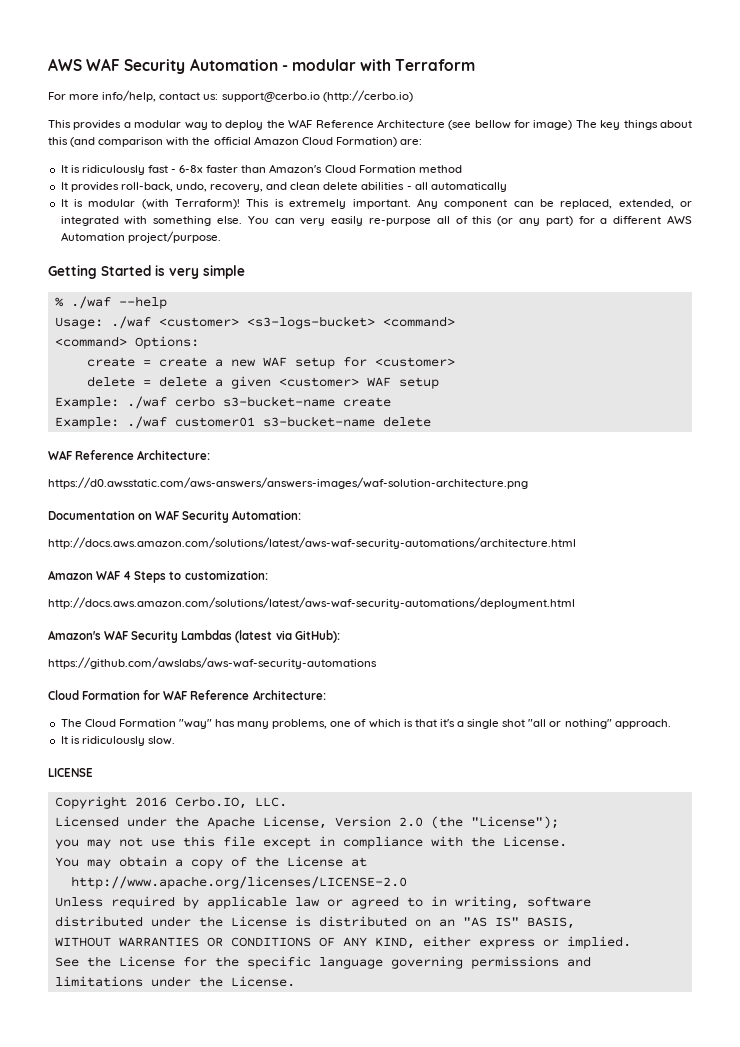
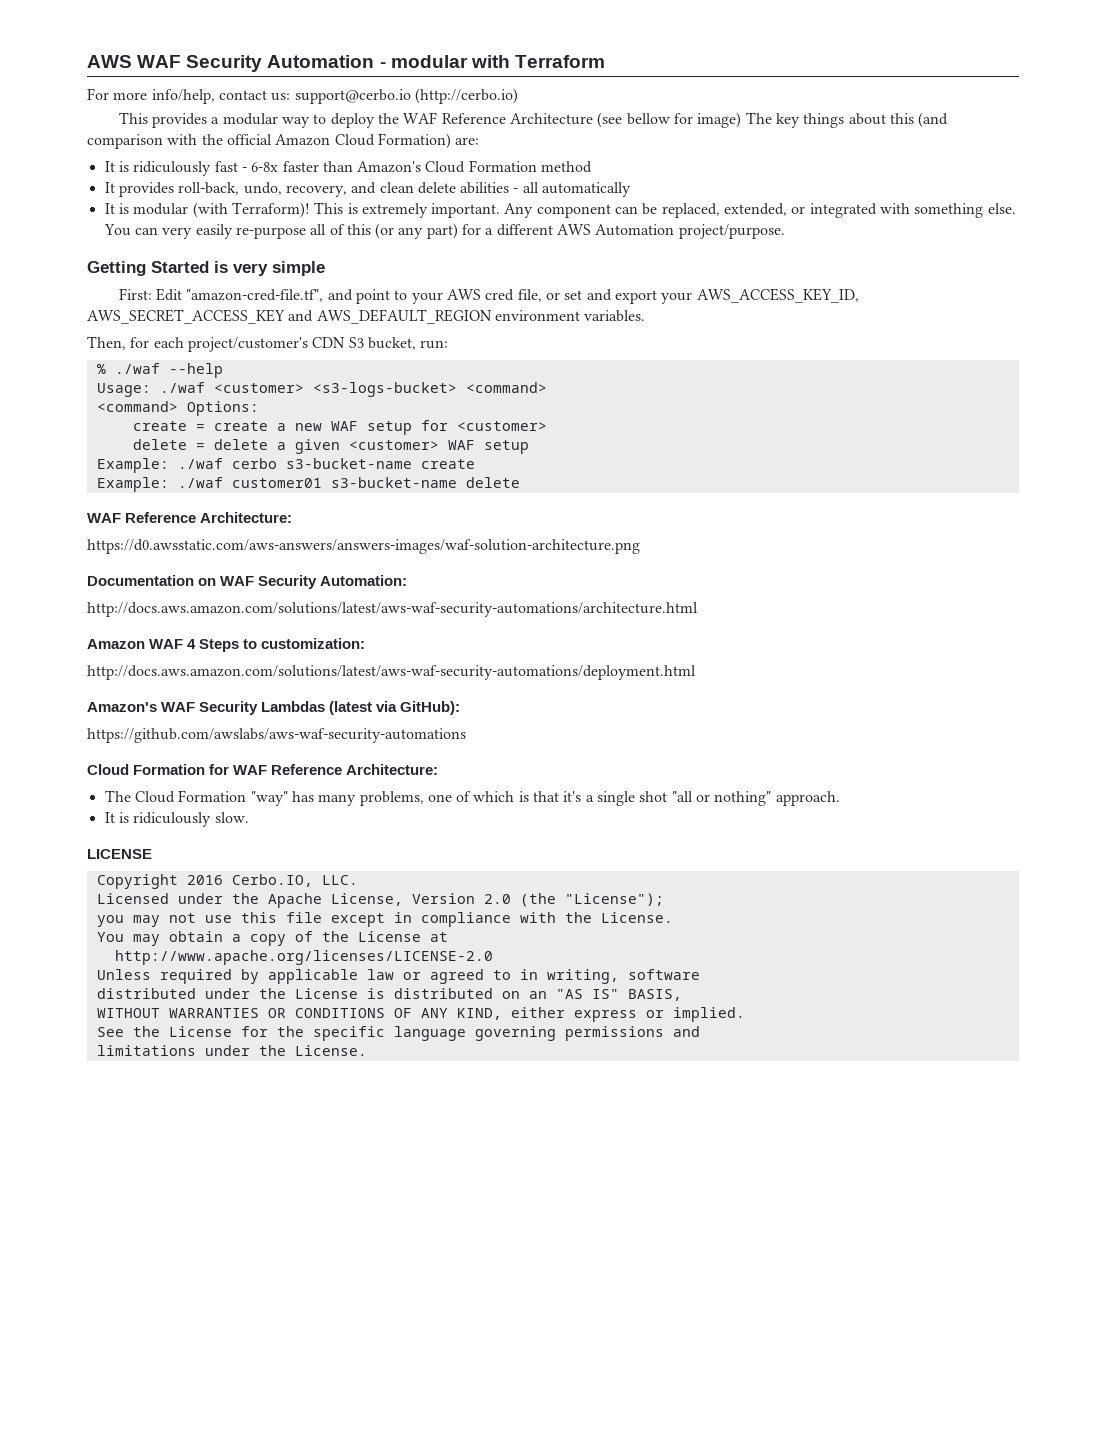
(245, 272) none -> [118,288,859,304] [87,309,646,324] [87,336,449,352] // First: Edit "amazon-cred-file.tf", and point to your AWS cred file, or set and export your AWS_ACCESS_KEY_ID, AWS_SECRET_ACCESS_KEY and AWS_DEFAULT_REGION environment variables. // Then, for each project/customer's CDN S3 bucket, run:

